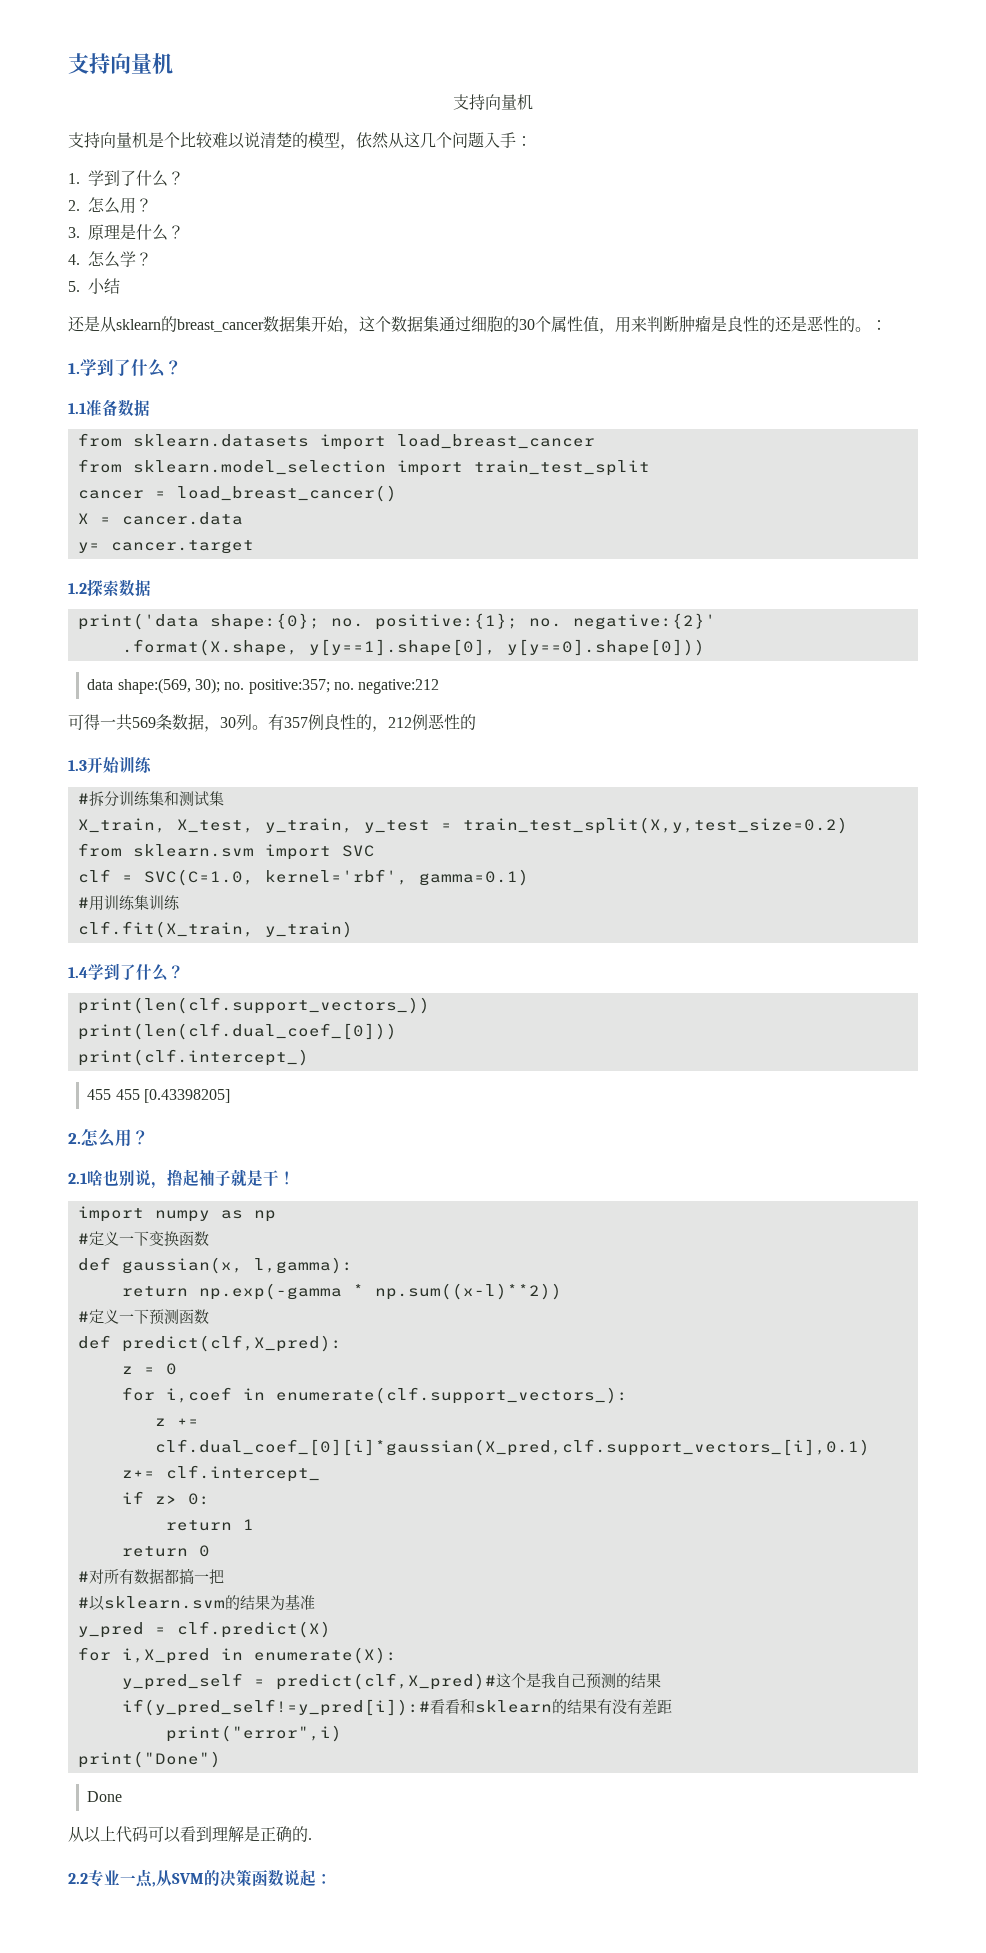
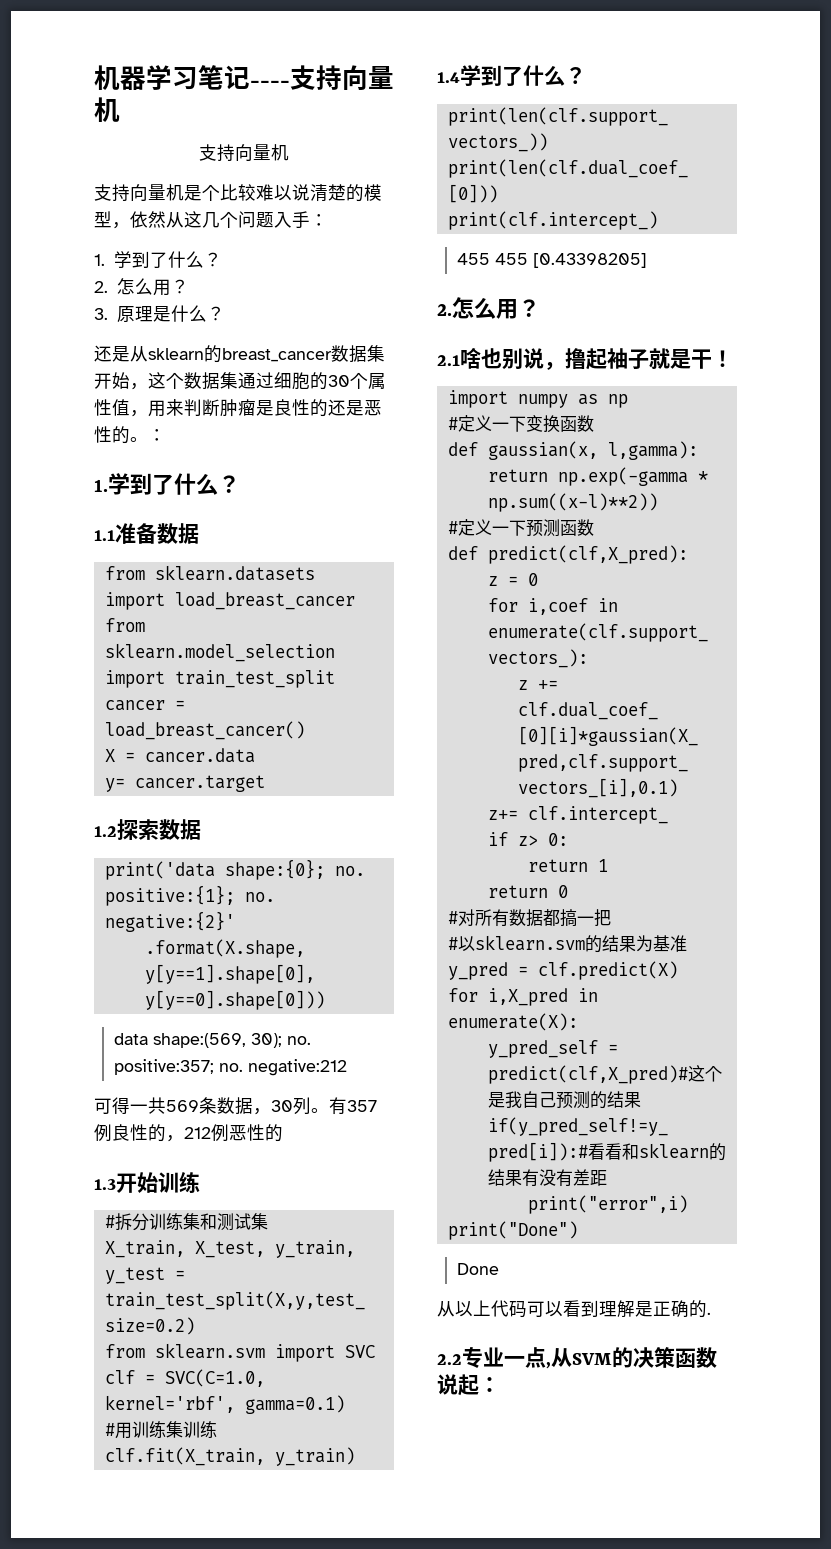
(68, 63) none -> [94,65,290,90] 机器学习笔记----
[68,251,152,268] [68,278,120,294] // 4.怎么学？ // 5.小结 -> (225, 313) none

